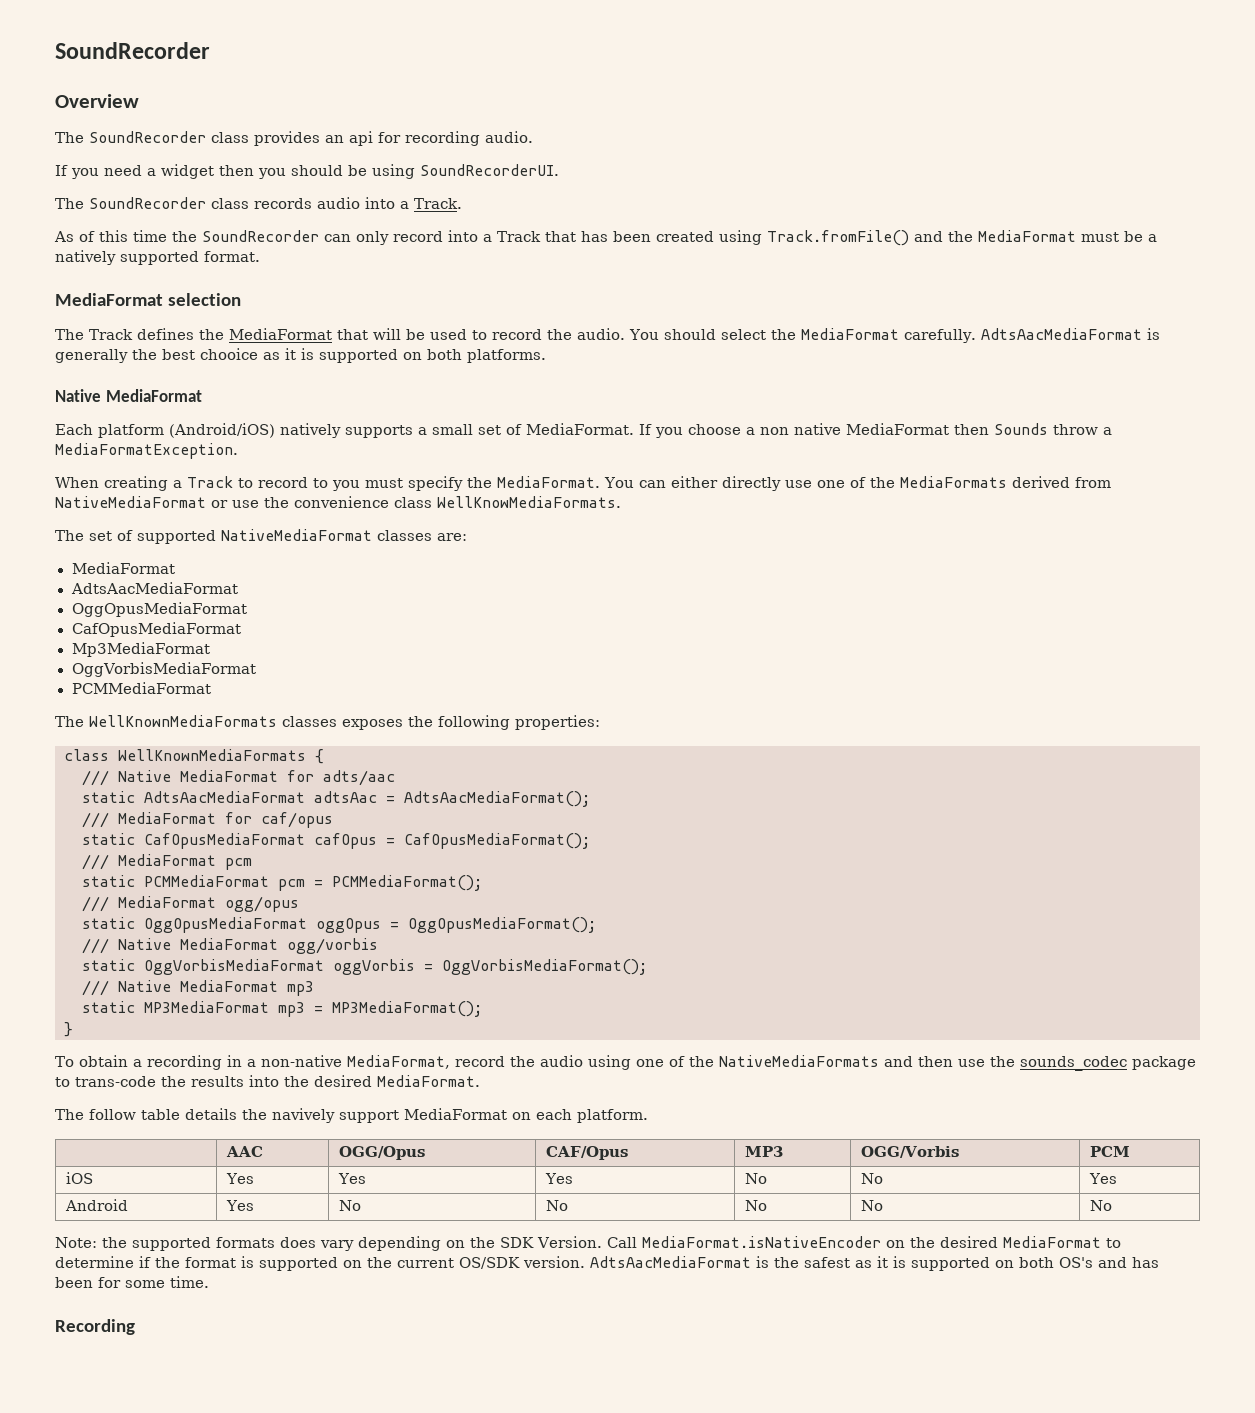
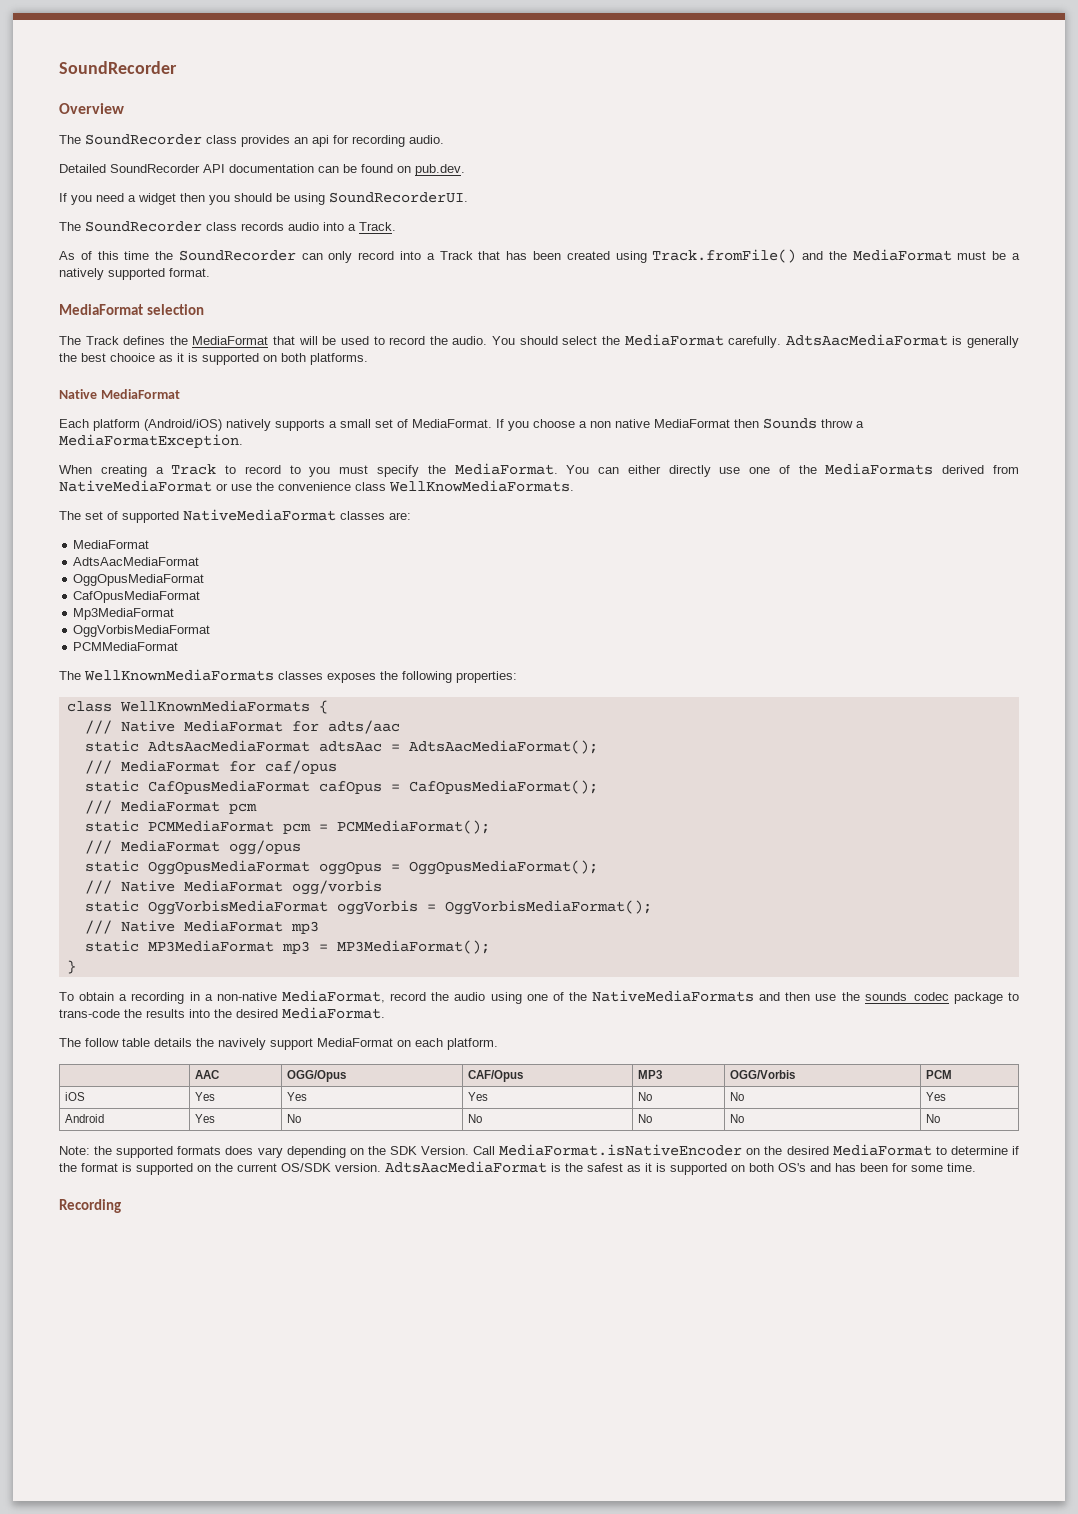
(533, 137) none -> [59,164,465,176] // Detailed SoundRecorder API documentation can be found on pub.dev.

